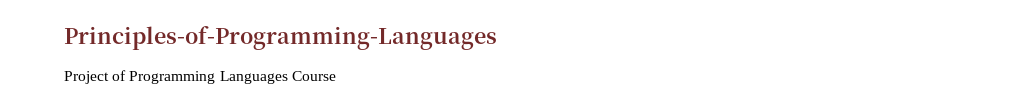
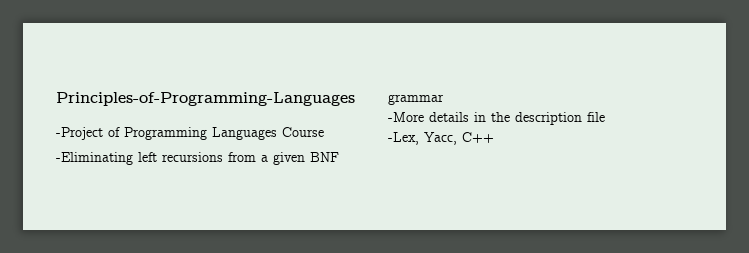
[64,71,109,84] Project -> [56,127,103,140] -Project
(336, 76) none -> [56,152,339,165] [388,94,444,105] [388,112,605,125] [388,132,494,145] // -Eliminating left recursions from a given BNF grammar // -More details in the description file // -Lex, Yacc, C++

